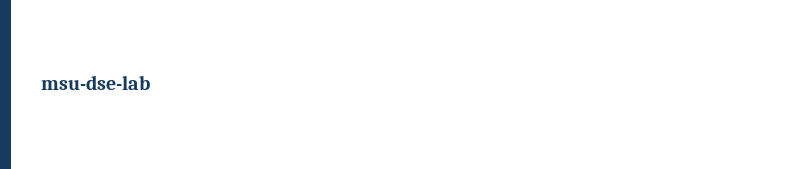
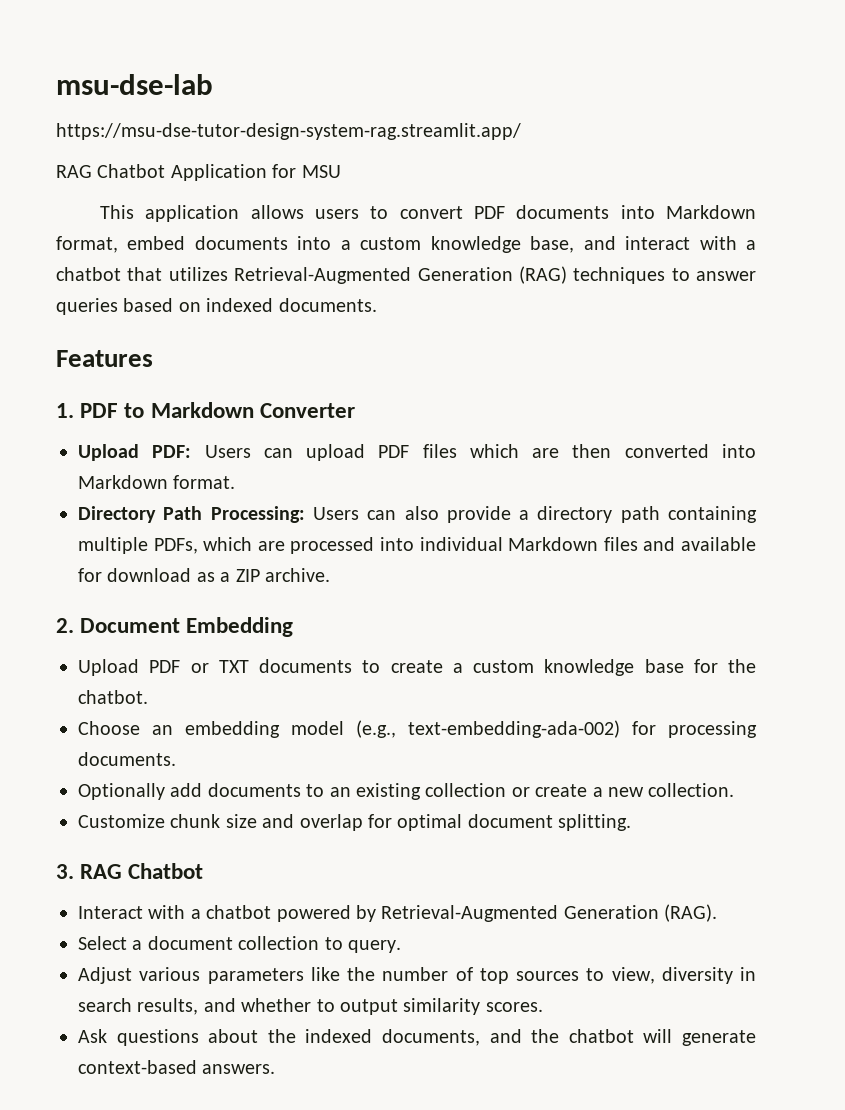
(150, 82) none -> [56,123,521,140] [56,164,341,181] [99,205,756,222] [56,236,757,253] [56,266,756,284] [56,298,377,315] [56,350,153,367] [56,402,355,418] [78,444,756,461] [78,475,236,489] [78,506,757,523] [78,537,757,554] [78,568,330,582] [56,617,294,637] [78,659,756,676] [78,690,148,704] [78,720,757,738] [78,752,176,766] [78,783,735,800] [78,814,632,831] [56,863,204,879] [78,904,718,922] [78,936,401,953] [78,967,756,984] [78,998,543,1015] [78,1029,757,1046] [78,1060,276,1074] // https://msu-dse-tutor-design-system-rag.streamlit.app/ // RAG Chatbot Application for MSU // This application allows users to convert PDF documents into Markdown format, embed documents into a custom knowledge base, and interact with a chatbot that utilizes Retrieval-Augmented Generation (RAG) techniques to answer queries based on indexed documents. // Features // 1. PDF to Markdown Converter // Upload PDF: Users can upload PDF files which are then converted into Markdown format. // Directory Path Processing: Users can also provide a directory path containing multiple PDFs, which are processed into individual Markdown files and available for download as a ZIP archive. // 2. Document Embedding // Upload PDF or TXT documents to create a custom knowledge base for the chatbot. // Choose an embedding model (e.g., text-embedding-ada-002) for processing documents. // Optionally add documents to an existing collection or create a new collection. // Customize chunk size and overlap for optimal document splitting. // 3. RAG Chatbot // Interact with a chatbot powered by Retrieval-Augmented Generation (RAG). // Select a document collection to query. // Adjust various parameters like the number of top sources to view, diversity in search results, and whether to output similarity scores. // Ask questions about the indexed documents, and the chatbot will generate context-based answers.

